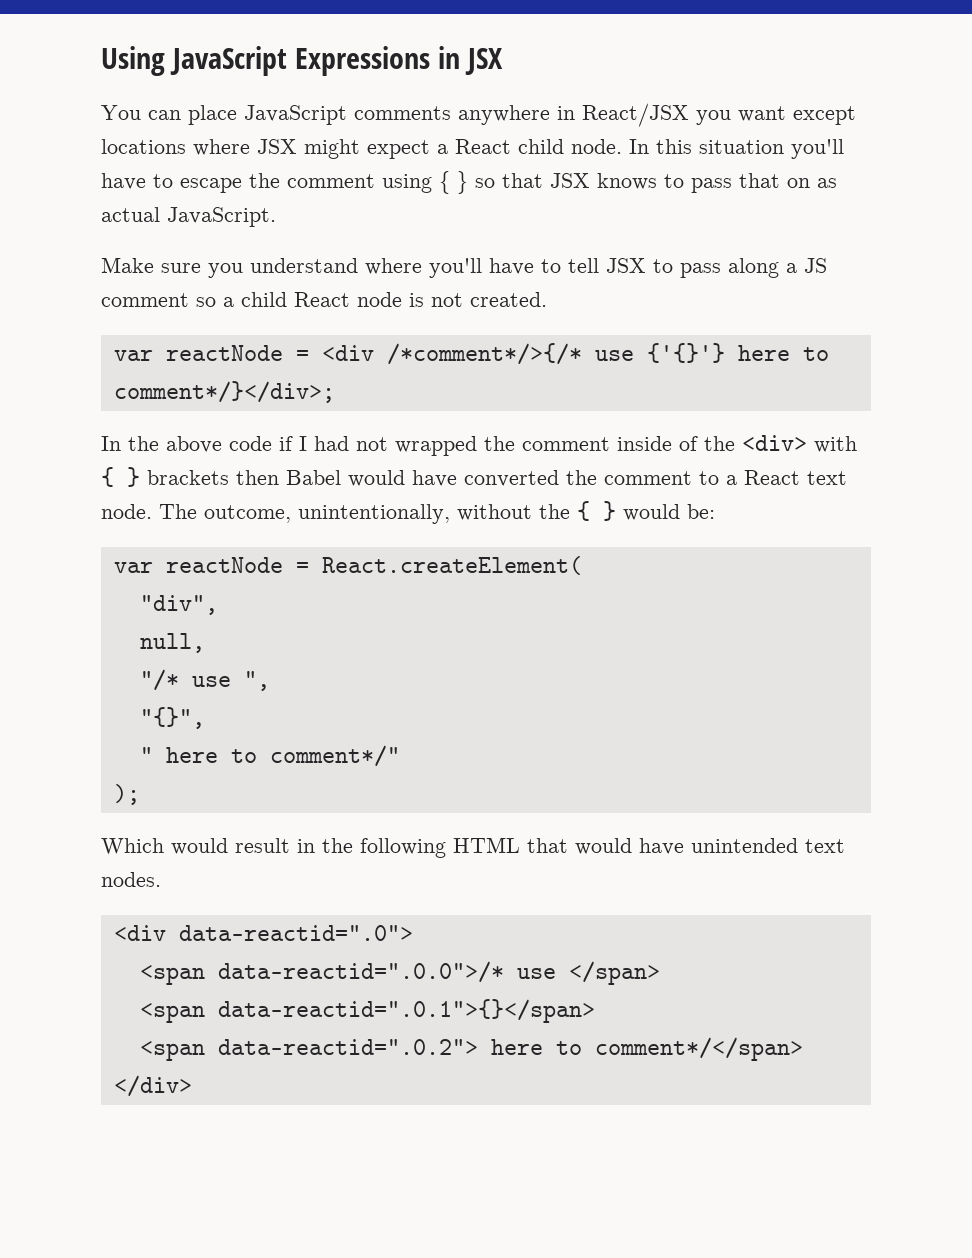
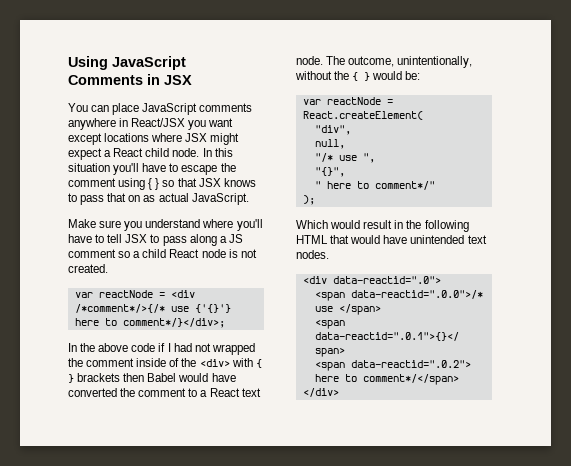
[294,46,430,76] Expressions -> [68,75,143,85] Comments

